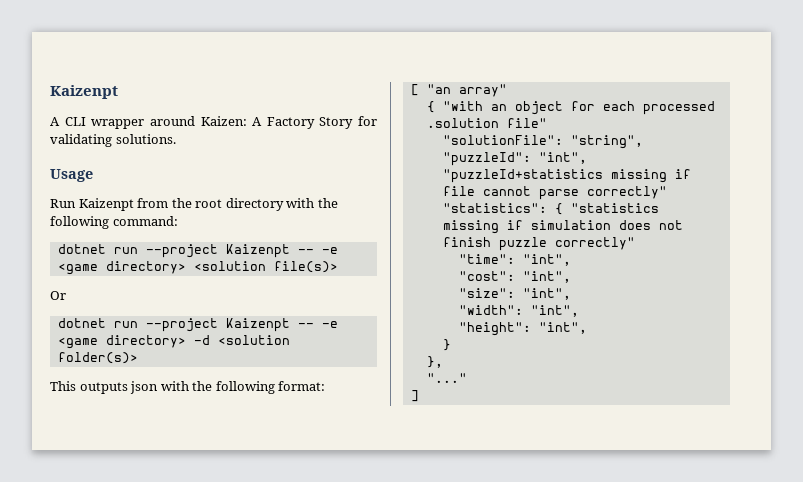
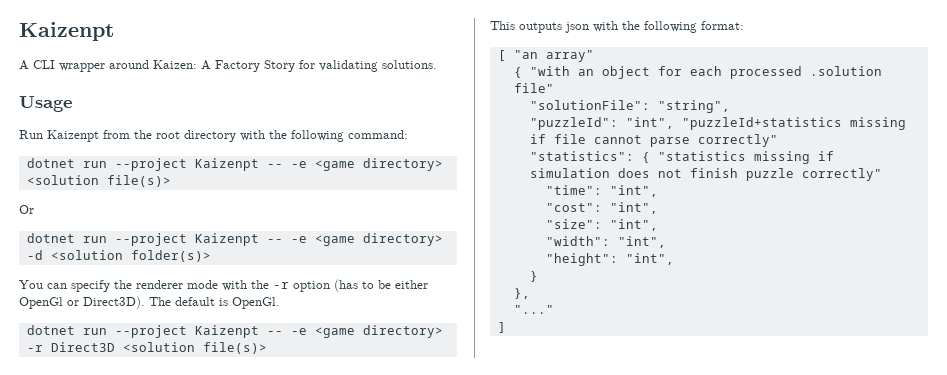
(138, 358) none -> [19,279,428,292] [19,296,280,309] [26,325,443,338] [26,342,267,354] // You can specify the renderer mode with the -r option (has to be either OpenGl or Direct3D). The default is OpenGl. // dotnet run --project Kaizenpt -- -e <game directory> -r Direct3D <solution file(s)>

